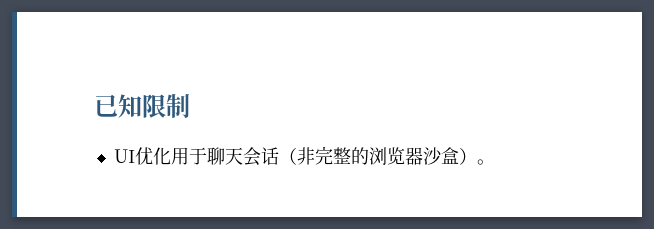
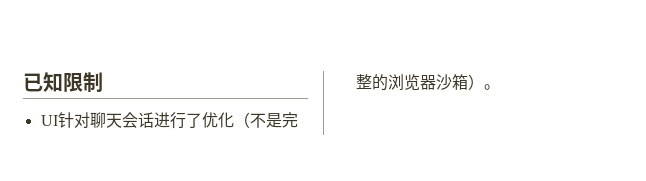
[134,147,315,166] 优化用于聊天会话（非 -> [57,112,282,129] 针对聊天会话进行了优化（不是
[440,147,459,164] 盒 -> [451,74,468,90] 箱

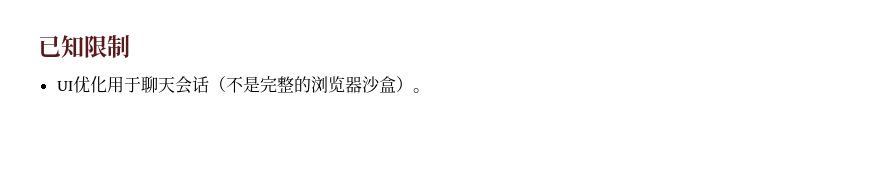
[57,112,234,129] 针对聊天会话进行了优化 -> [72,76,209,94] 优化用于聊天会话
[451,74,468,90] 箱 -> [378,76,396,93] 盒

